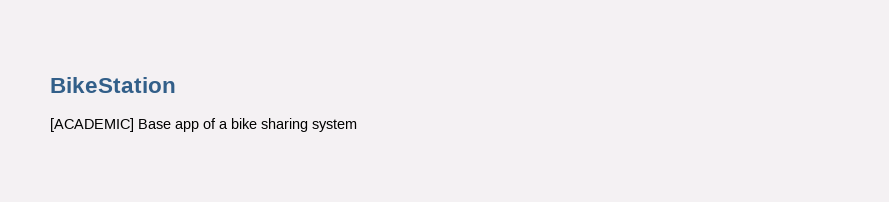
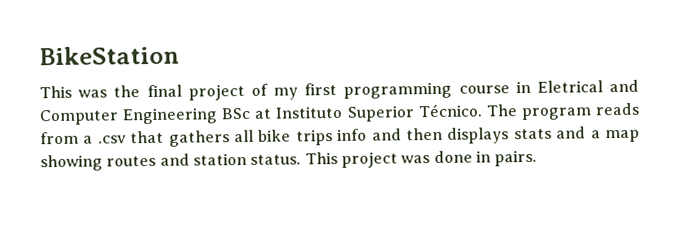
[50,118,357,132] [ACADEMIC] Base app of a bike sharing system -> [39,79,639,101] [39,102,639,126] [40,126,640,147] [40,149,538,172] This was the final project of my first programming course in Eletrical and Computer Engineering BSc at Instituto Superior Técnico. The program reads from a .csv that gathers all bike trips info and then displays stats and a map showing routes and station status. This project was done in pairs.

